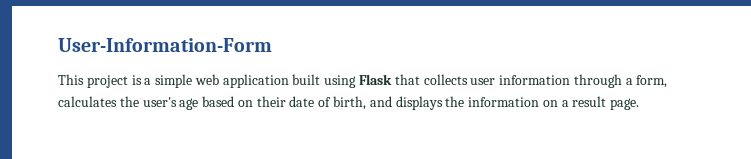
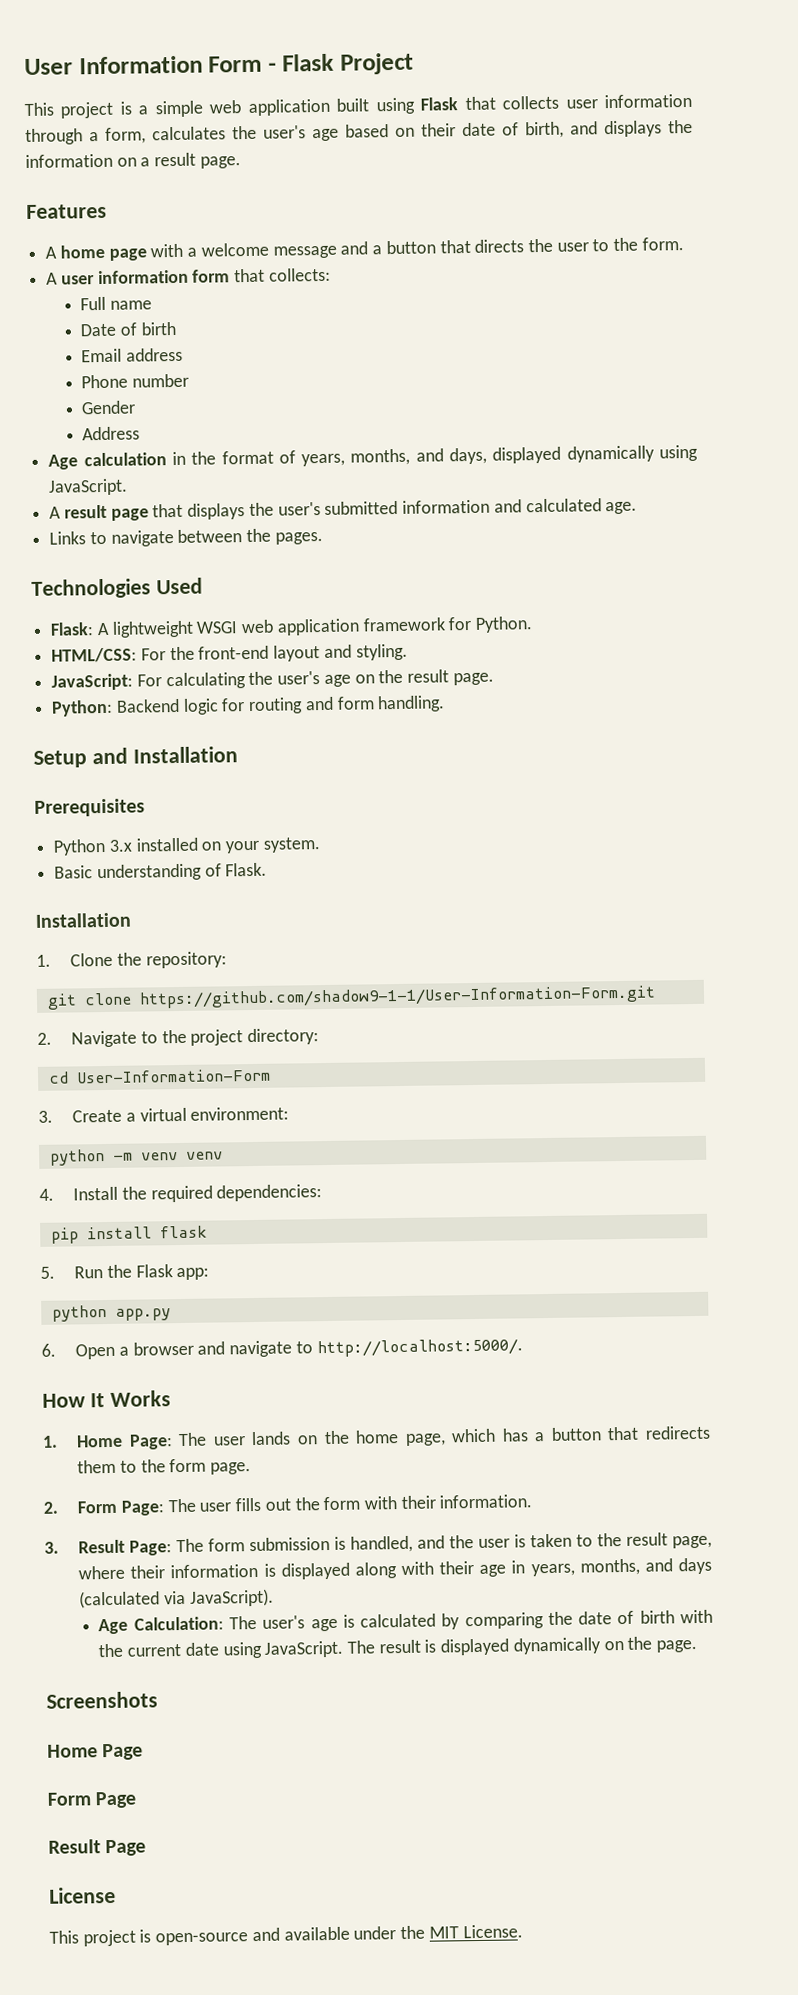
[58,38,272,52] User-Information-Form -> [24,52,415,76] User Information Form - Flask Project
(640, 104) none -> [26,203,107,220] [45,237,684,261] [46,267,331,285] [80,296,153,311] [80,321,176,337] [81,347,184,363] [81,373,190,389] [81,400,137,415] [82,426,141,441] [48,444,698,470] [48,478,129,496] [49,498,638,521] [49,528,323,547] [31,577,203,599] [50,616,534,638] [51,643,408,663] [51,669,494,691] [51,695,446,717] [33,746,238,768] [34,798,145,817] [53,837,321,856] [54,862,268,882] [35,912,132,928] [36,951,227,969] [46,985,656,1010] [37,1028,320,1048] [47,1068,271,1084] [38,1106,290,1123] [49,1149,223,1166] [39,1184,323,1203] [50,1225,208,1244] [40,1264,210,1281] [51,1305,171,1322] [41,1338,523,1360] [42,1390,171,1408] [42,1425,711,1450] [77,1458,252,1475] [43,1494,533,1516] [44,1532,713,1556] [78,1557,713,1580] [79,1588,274,1609] [98,1609,713,1635] [98,1636,698,1659] [46,1691,158,1709] [47,1743,144,1761] [47,1791,138,1809] [48,1839,147,1857] [49,1886,116,1904] [49,1924,523,1947] // Features // A home page with a welcome message and a button that directs the user to the form. // A user information form that collects: // Full name // Date of birth // Email address // Phone number // Gender // Address // Age calculation in the format of years, months, and days, displayed dynamically using JavaScript. // A result page that displays the user's submitted information and calculated age. // Links to navigate between the pages. // Technologies Used // Flask: A lightweight WSGI web application framework for Python. // HTML/CSS: For the front-end layout and styling. // JavaScript: For calculating the user's age on the result page. // Python: Backend logic for routing and form handling. // Setup and Installation // Prerequisites // Python 3.x installed on your system. // Basic understanding of Flask. // Installation // 1. Clone the repository: // git clone https://github.com/shadow9-1-1/User-Information-Form.git // 2. Navigate to the project directory: // cd User-Information-Form // 3. Create a virtual environment: // python -m venv venv // 4. Install the required dependencies: // pip install flask // 5. Run the Flask app: // python app.py // 6. Open a browser and navigate to http://localhost:5000/. // How It Works // 1. Home Page: The user lands on the home page, which has a button that redirects them to the form page. // 2. Form Page: The user fills out the form with their information. // 3. Result Page: The form submission is handled, and the user is taken to the result page, where their information is displayed along with their age in years, months, and days (calculated via JavaScript). // Age Calculation: The user's age is calculated by comparing the date of birth with the current date using JavaScript. The result is displayed dynamically on the page. // Screenshots // Home Page // Form Page // Result Page // License // This project is open-source and available under the MIT License.

